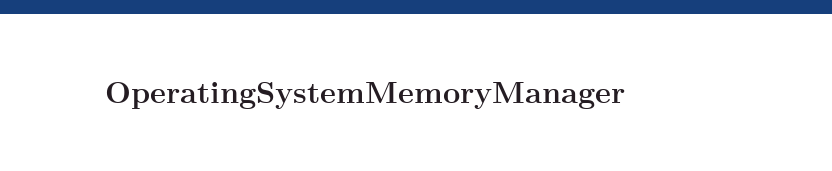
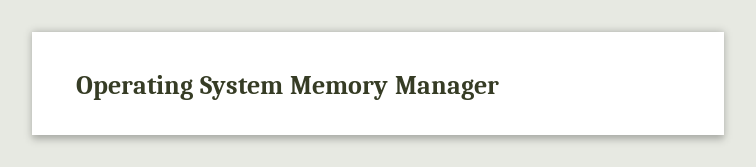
[105,82,625,109] OperatingSystemMemoryManager -> [76,75,500,100] Operating System Memory Manager

